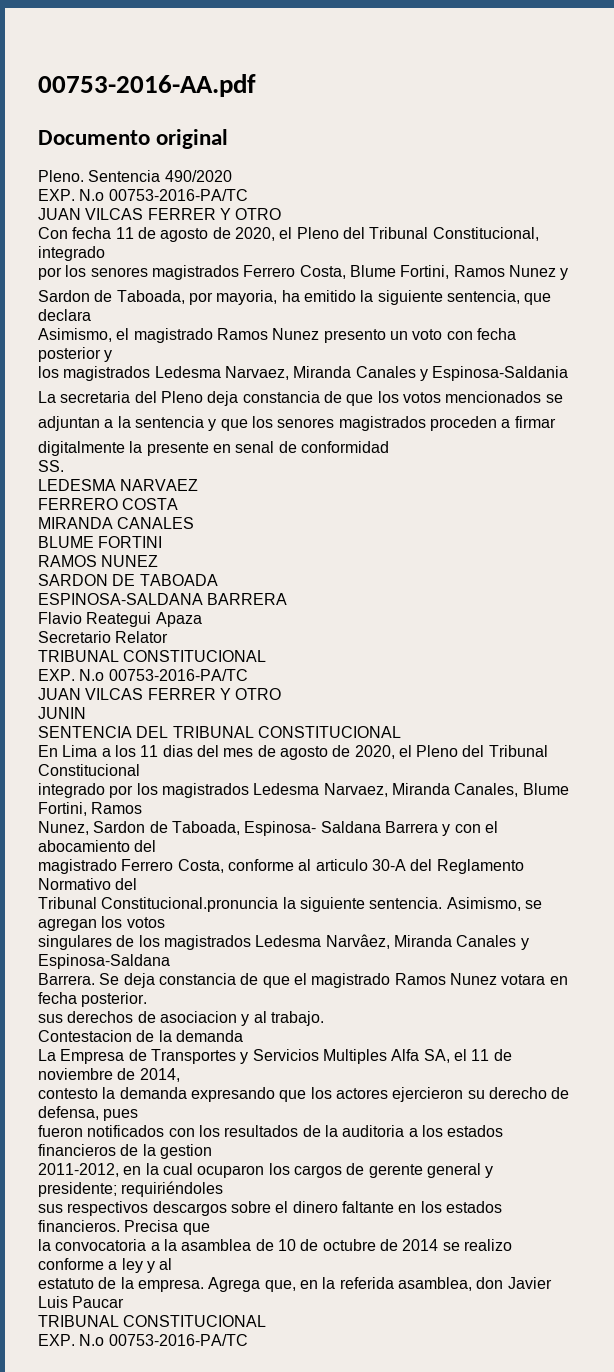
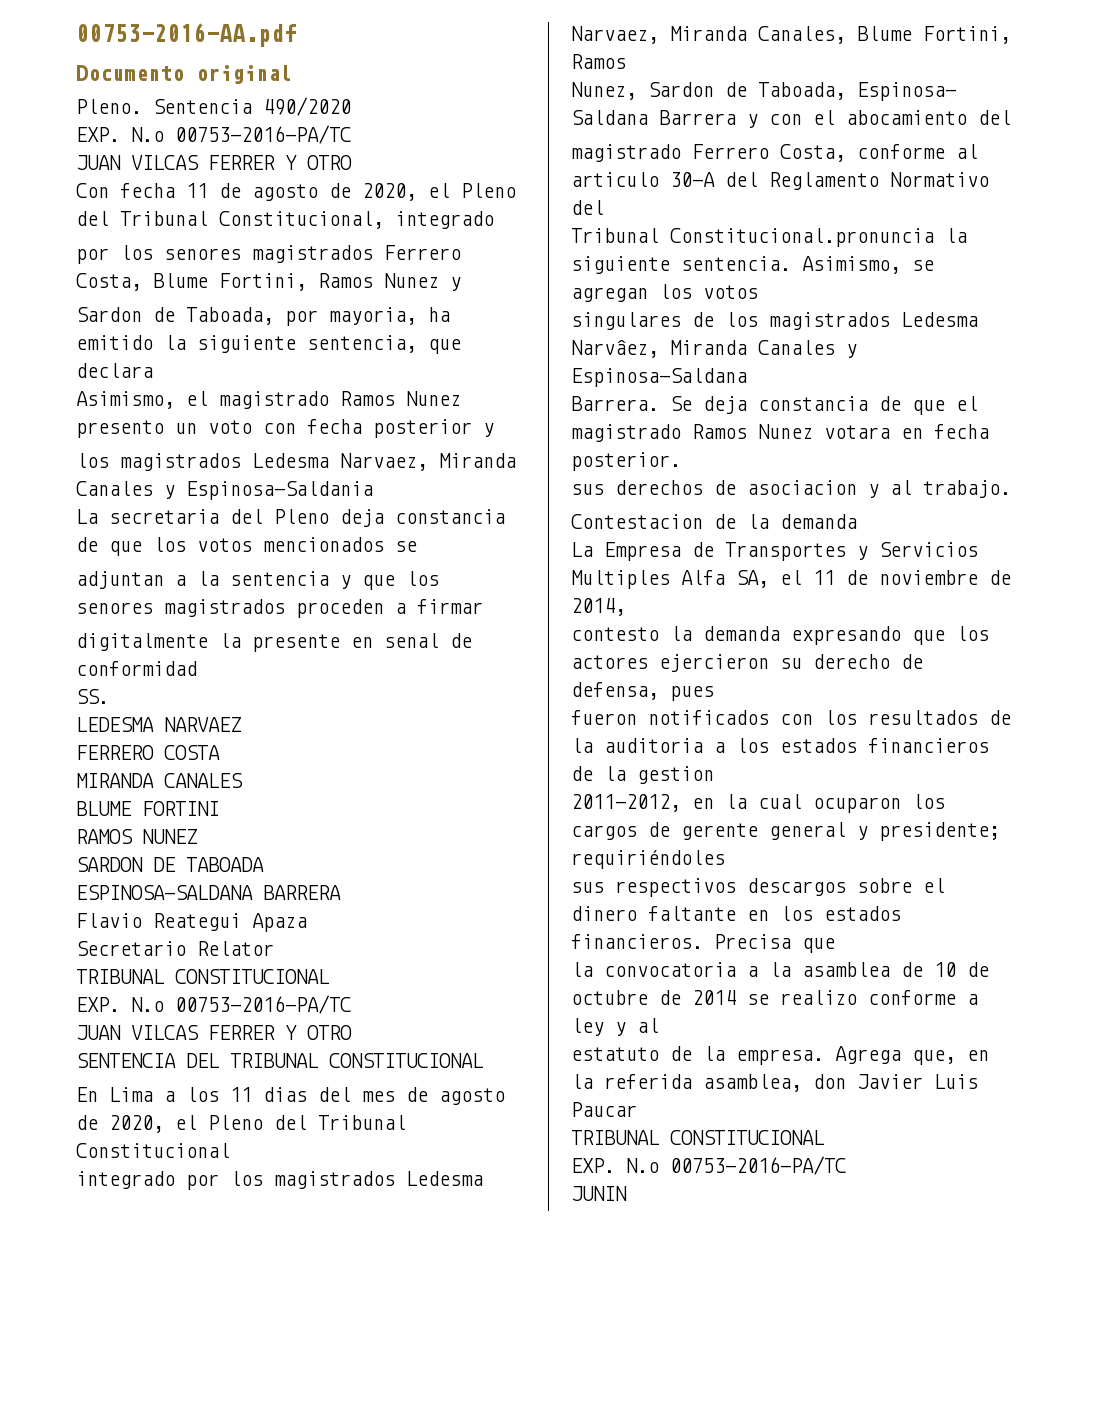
[38,707,86,719] // JUNIN -> (352, 1032) none
(248, 1340) none -> [571,1186,627,1201] // JUNIN

